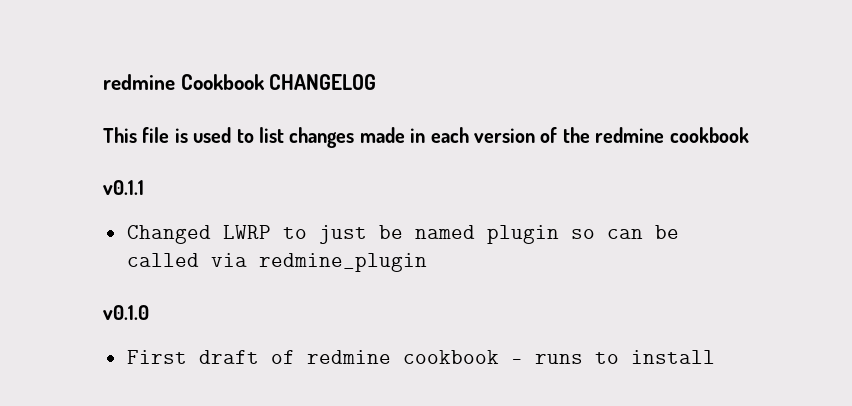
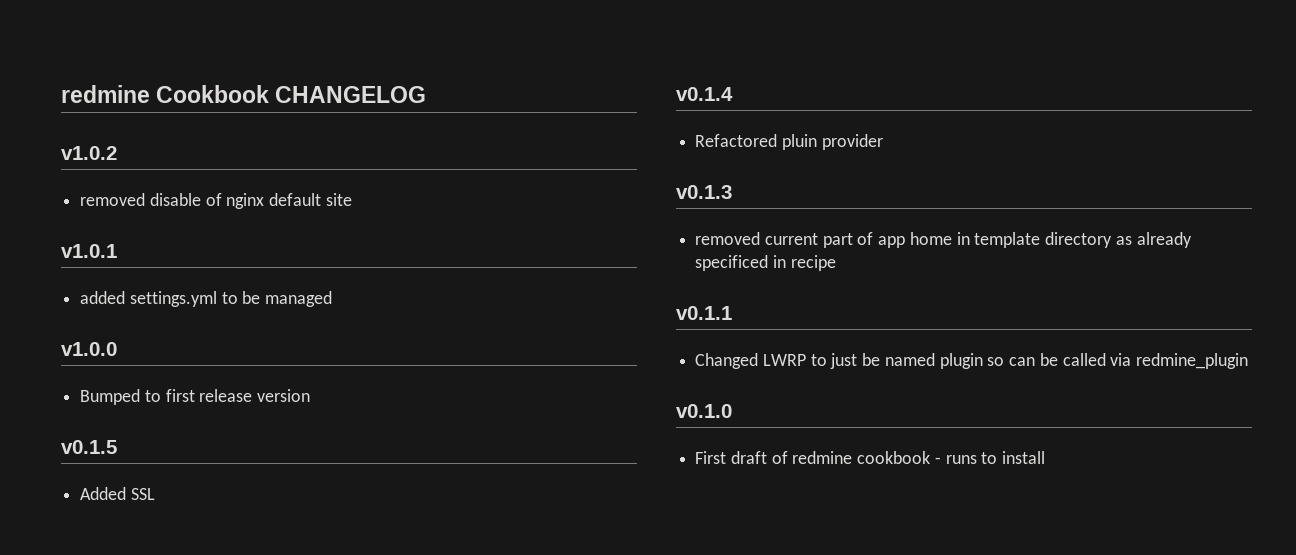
[103,127,749,148] This file is used to list changes made in each version of the redmine cookbook -> [61,146,117,160] [80,193,352,209] [61,244,117,258] [80,291,333,307] [61,342,117,356] [80,389,311,405] [61,440,117,454] [80,487,155,500] [676,87,733,101] [695,134,883,150] [676,185,732,199] [695,232,1192,248] [695,255,836,271] v1.0.2 // removed disable of nginx default site // v1.0.1 // added settings.yml to be managed // v1.0.0 // Bumped to first release version // v0.1.5 // Added SSL // v0.1.4 // Refactored pluin provider // v0.1.3 // removed current part of app home in template directory as already specificed in recipe

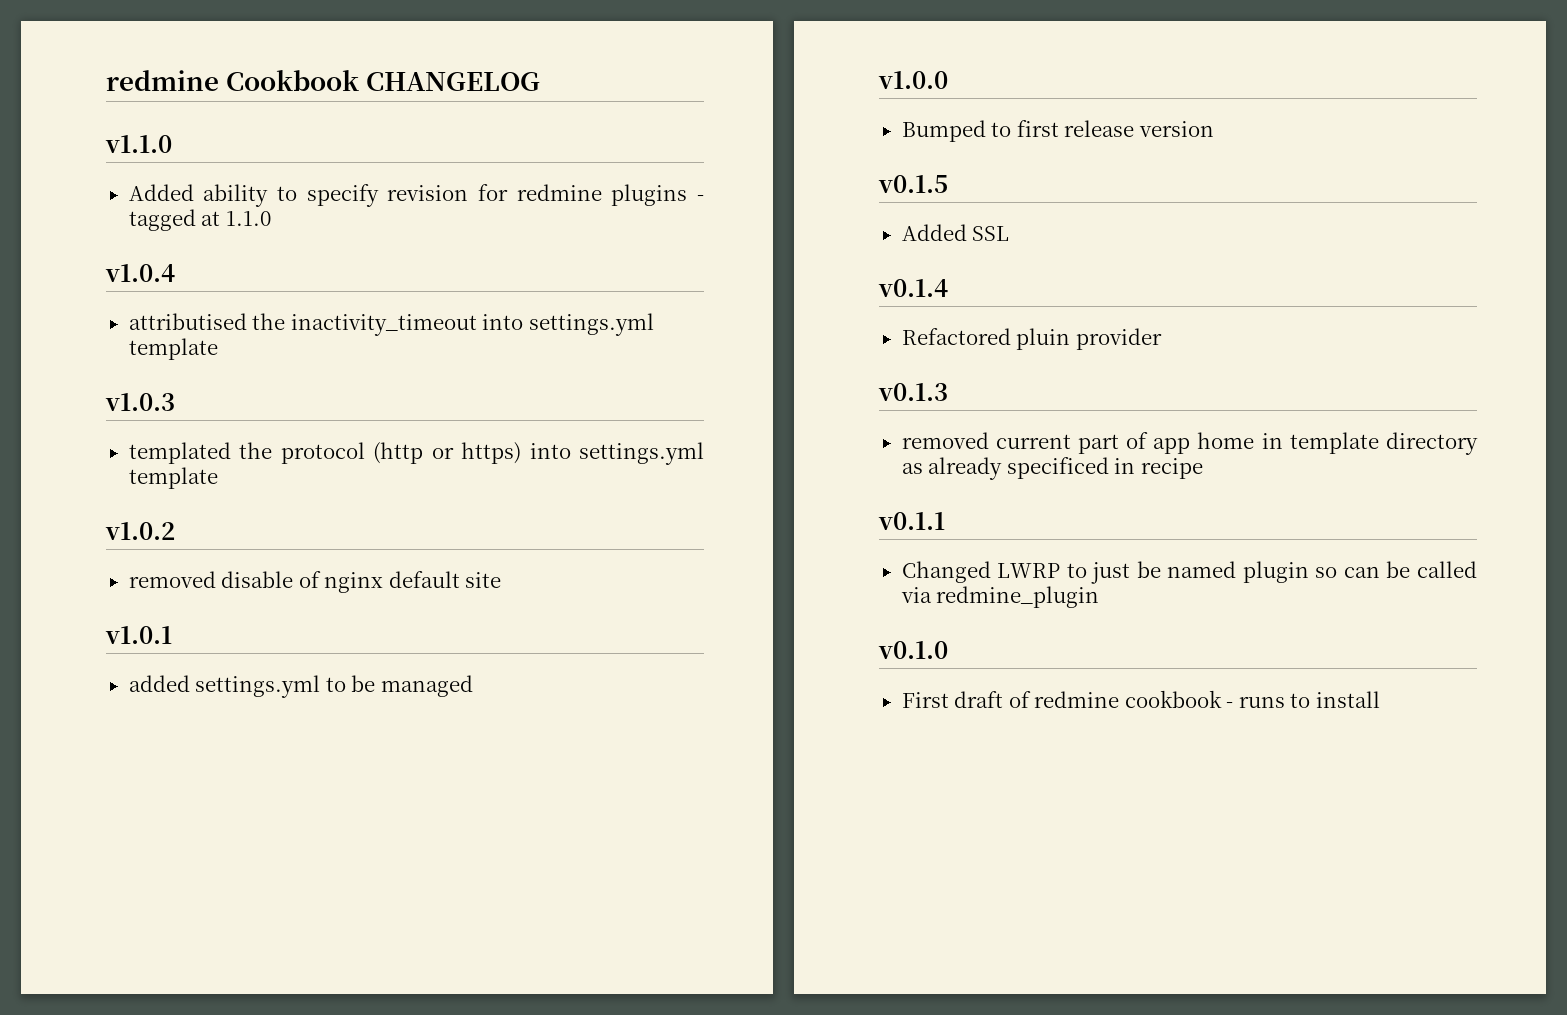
(427, 94) none -> [105,135,172,153] [128,184,705,207] [128,209,271,231] [105,264,175,282] [128,313,654,336] [128,338,218,360] [105,393,175,411] [128,442,704,465] [128,467,218,489] // v1.1.0 // Added ability to specify revision for redmine plugins - tagged at 1.1.0 // v1.0.4 // attributised the inactivity_timeout into settings.yml template // v1.0.3 // templated the protocol (http or https) into settings.yml template

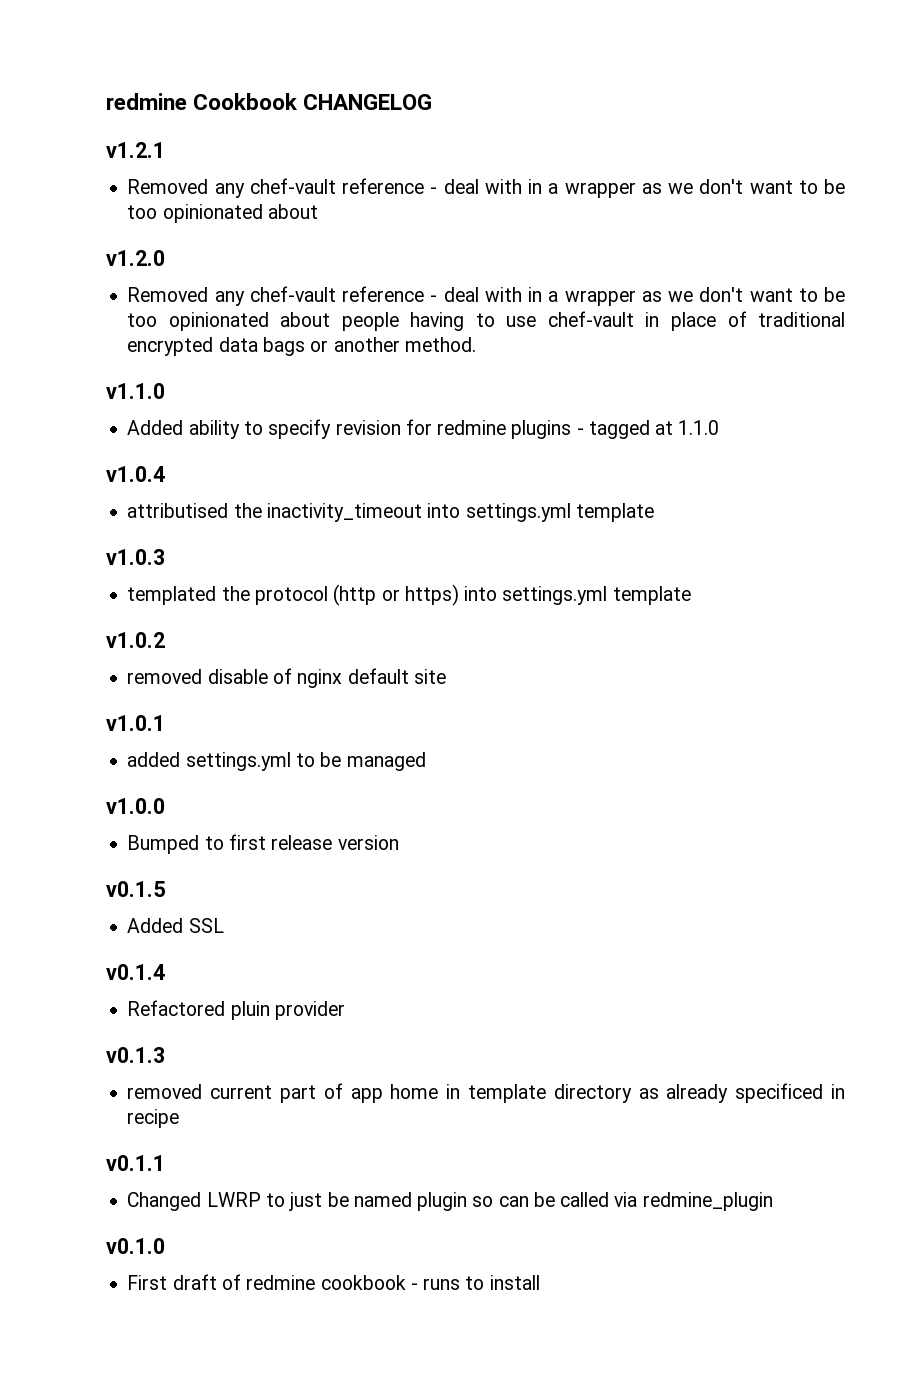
(541, 81) none -> [106,142,165,158] [127,178,846,198] [127,204,318,223] [106,250,165,266] [127,286,846,306] [127,311,845,331] [127,337,476,356] // v1.2.1 // Removed any chef-vault reference - deal with in a wrapper as we don't want to be too opinionated about // v1.2.0 // Removed any chef-vault reference - deal with in a wrapper as we don't want to be too opinionated about people having to use chef-vault in place of traditional encrypted data bags or another method.

